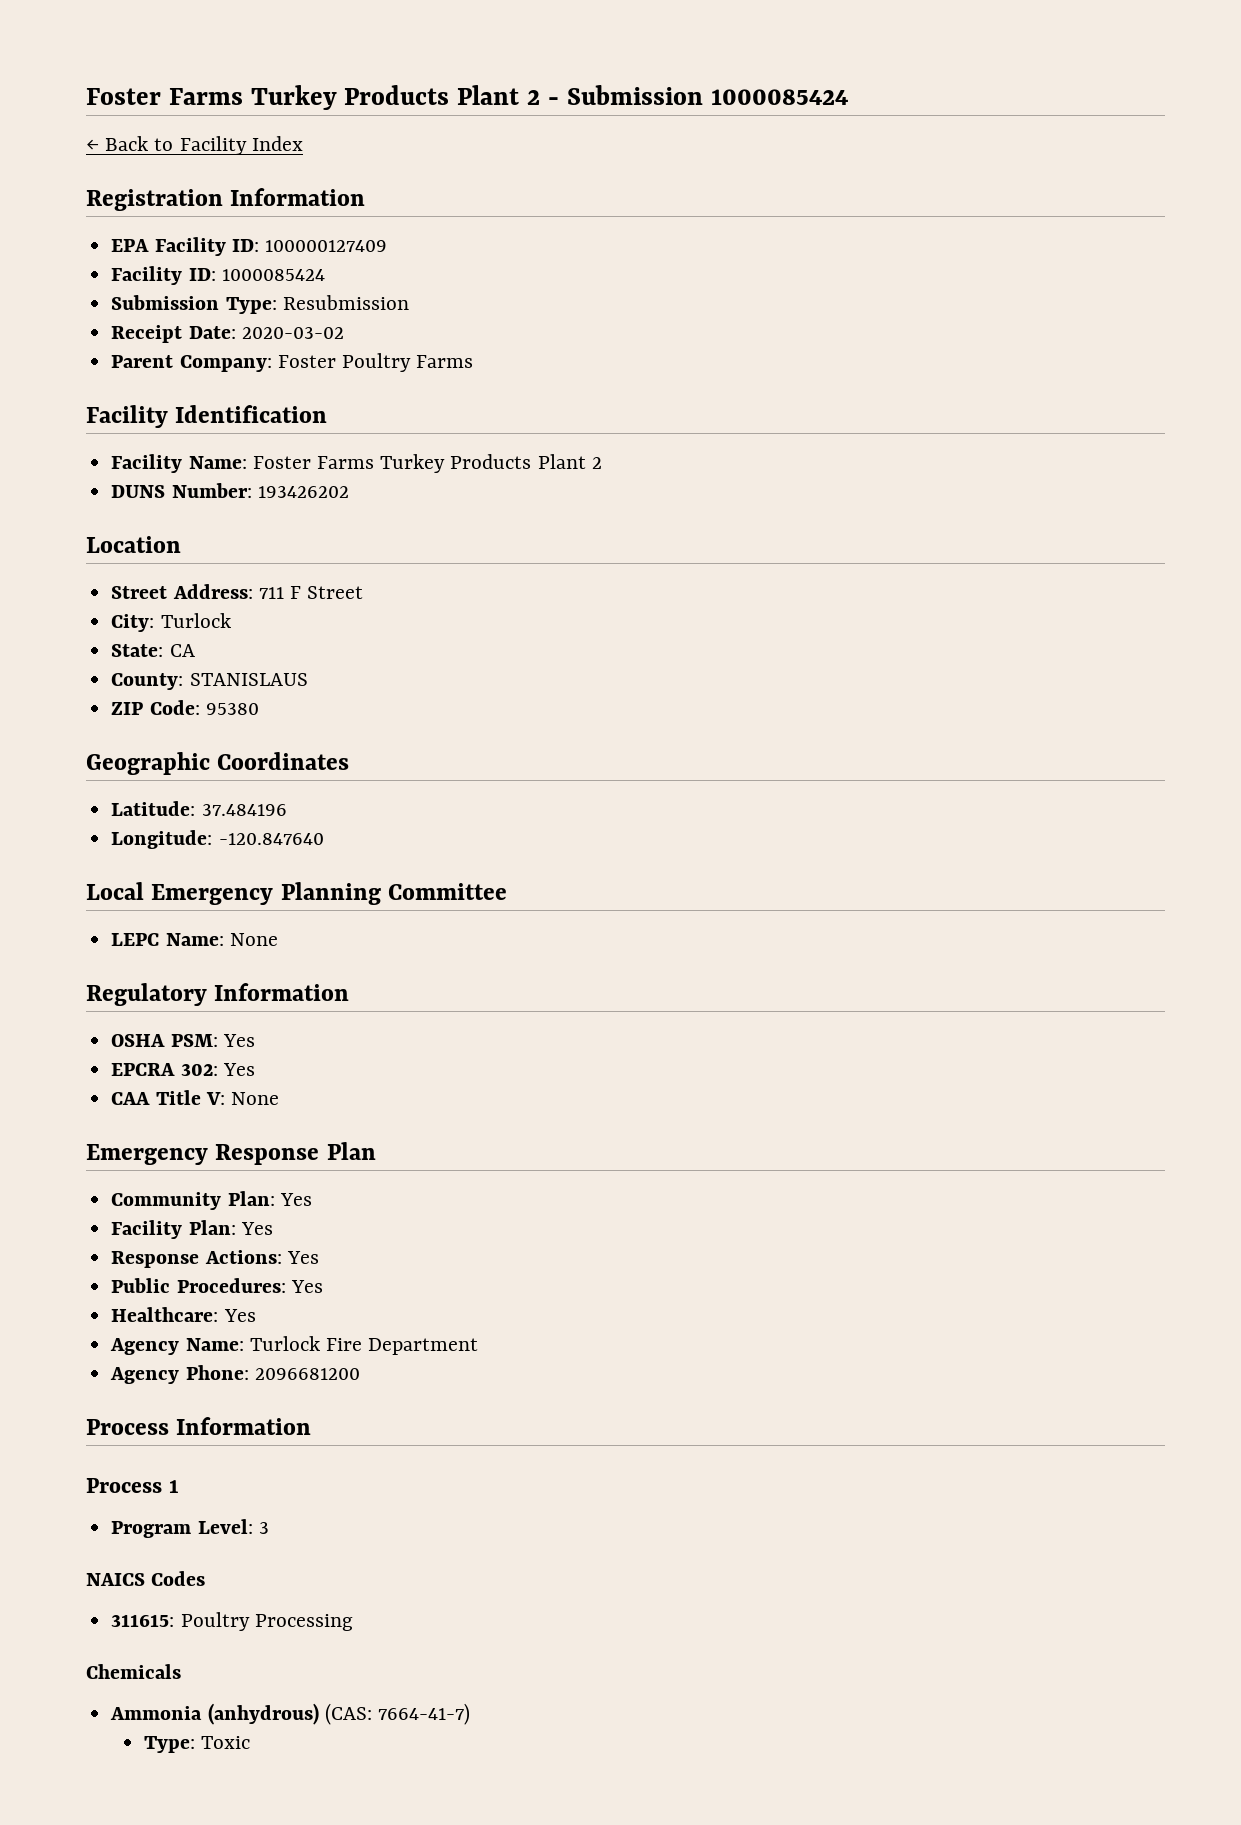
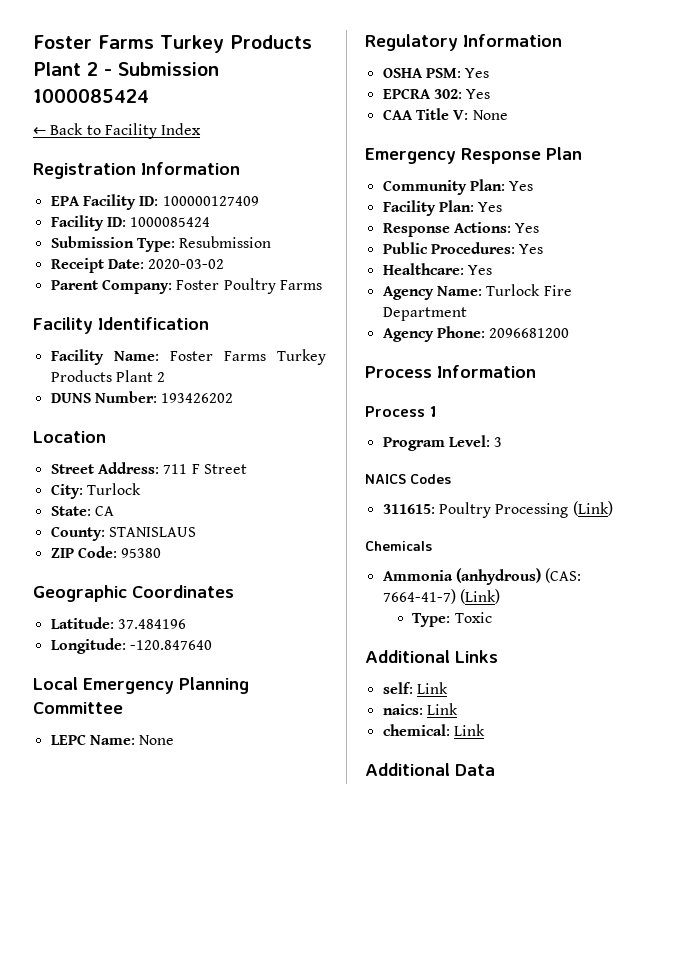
(353, 1622) none -> [572,501,613,516] (Link)
(470, 1714) none -> [459,589,500,604] (Link)
(251, 1742) none -> [365,650,498,663] [382,682,448,694] [382,703,458,715] [382,724,485,736] [365,763,495,776] // Additional Links // self: Link // naics: Link // chemical: Link // Additional Data

